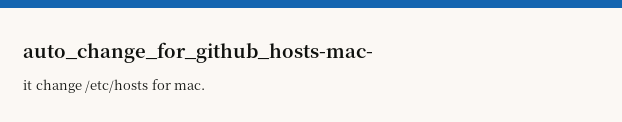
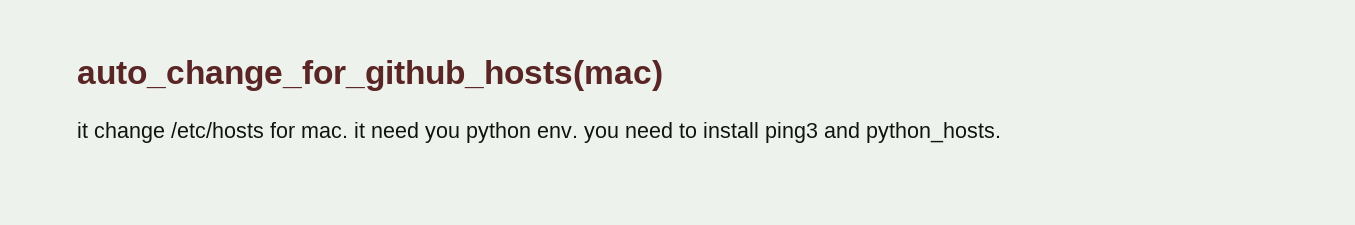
[23,42,373,63] auto_change_for_github_hosts-mac- -> [77,60,663,91] auto_change_for_github_hosts(mac)
(206, 86) none -> [354,122,1001,143] it need you python env. you need to install ping3 and python_hosts.

